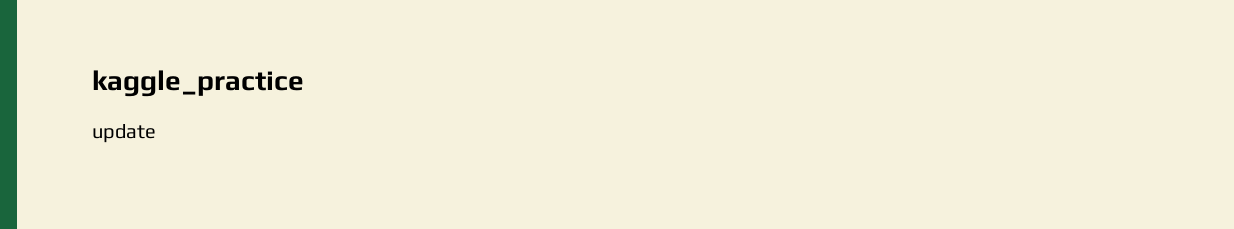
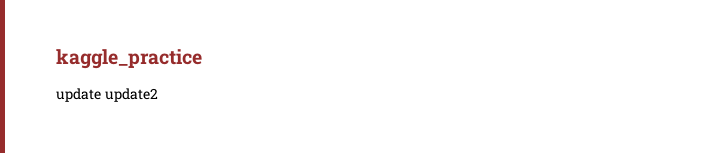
(156, 133) none -> [104,88,158,102] update2

